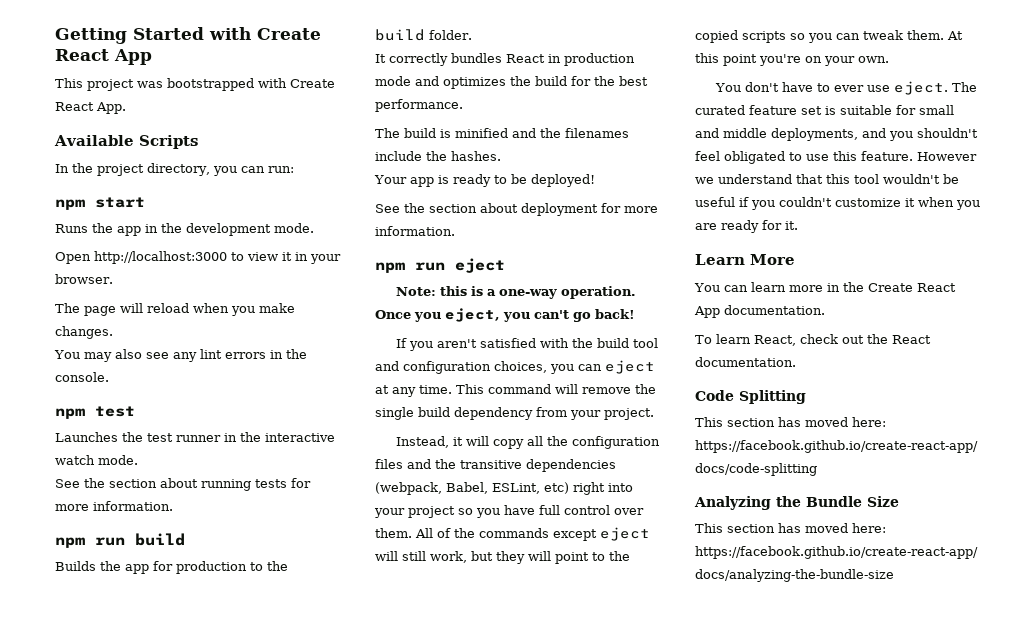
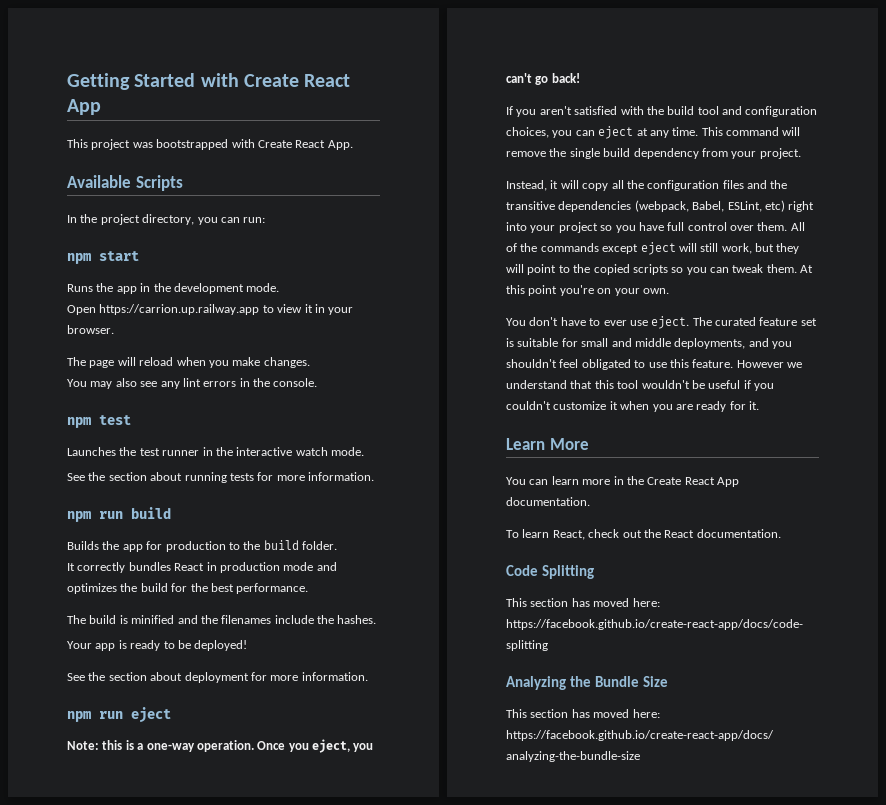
[94,251,227,264] http://localhost:3000 -> [99,304,260,315] https://carrion.up.railway.app

